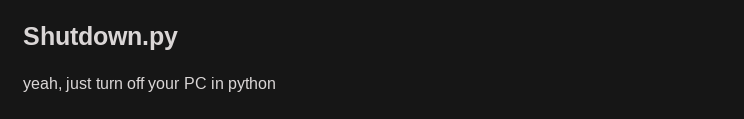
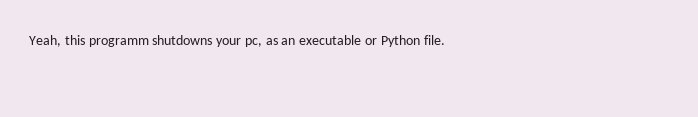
[23,26,178,50] [23,77,277,92] Shutdown.py // yeah, just turn off your PC in python -> [29,35,445,47] Yeah, this programm shutdowns your pc, as an executable or Python file.

